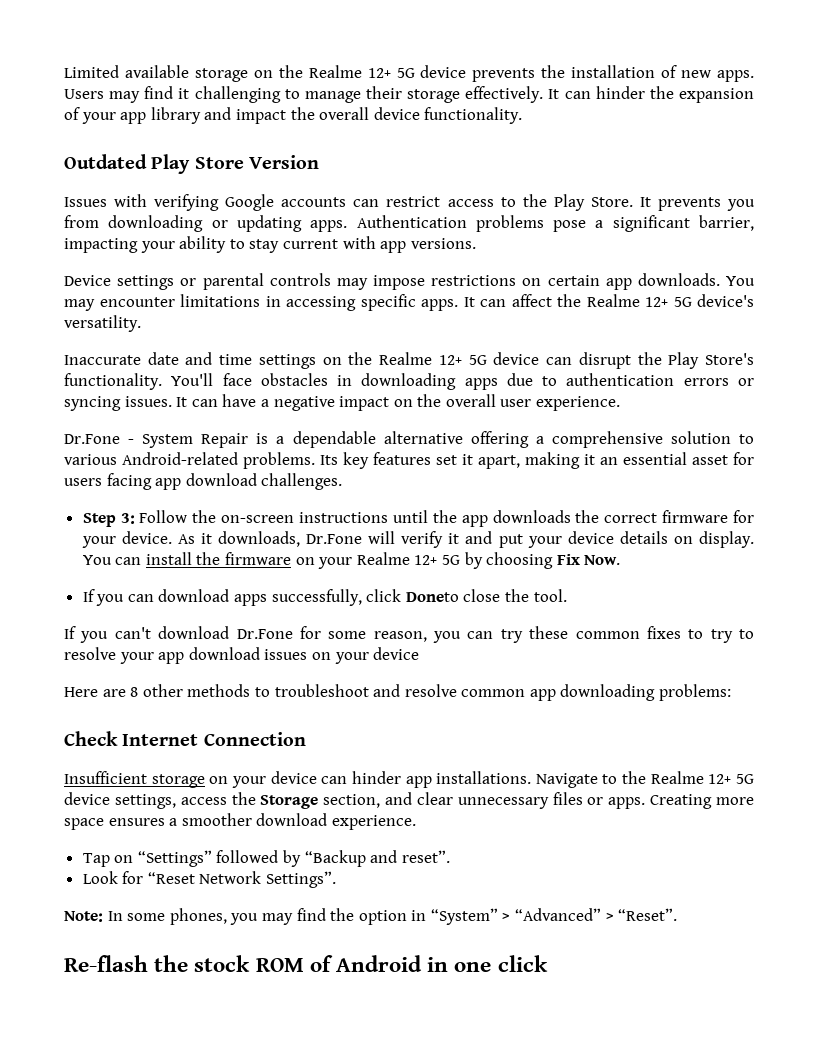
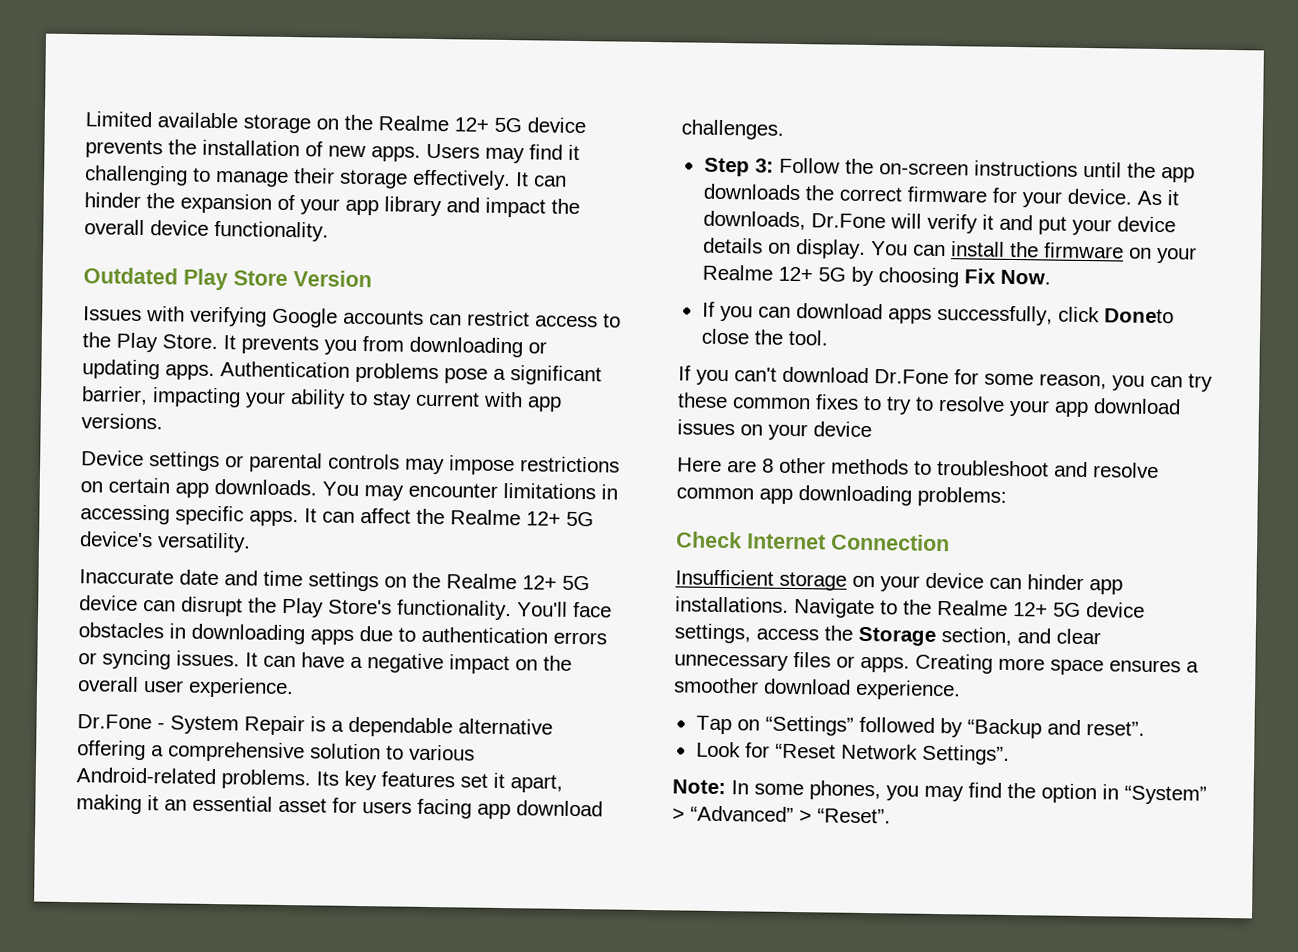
[64,955,548,972] // Re-flash the stock ROM of Android in one click -> (891, 816) none

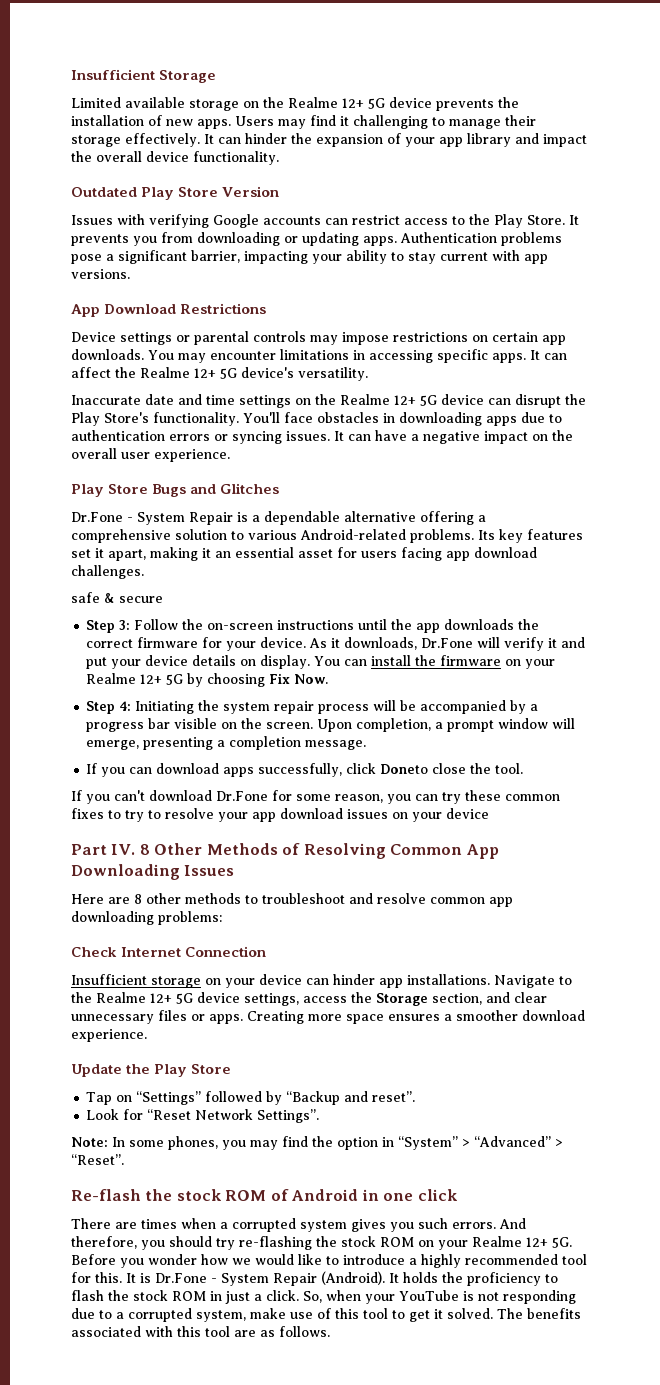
(85, 119) none -> [71,69,217,83] Insufficient Storage //
(163, 421) none -> [71,303,267,317] // App Download Restrictions
(294, 688) none -> [71,483,280,497] // Play Store Bugs and Glitches
(784, 129) none -> [71,592,163,603] // safe & secure
(1051, 277) none -> [86,700,539,714] [86,718,576,732] [86,736,367,750] // Step 4: Initiating the system repair process will be accompanied by a progress bar visible on the screen. Upon completion, a prompt window will emerge, presenting a completion message.
(872, 429) none -> [71,843,499,859] [71,864,235,880] // Part IV. 8 Other Methods of Resolving Common App Downloading Issues
(961, 690) none -> [71,1064,232,1077] // Update the Play Store
(891, 816) none -> [71,1189,458,1201] [71,1218,526,1232] [71,1236,572,1250] [71,1254,587,1268] [71,1271,558,1286] [71,1290,576,1304] [71,1308,581,1322] [71,1326,330,1337] // Re-flash the stock ROM of Android in one click // There are times when a corrupted system gives you such errors. And therefore, you should try re-flashing the stock ROM on your Realme 12+ 5G. Before you wonder how we would like to introduce a highly recommended tool for this. It is Dr.Fone - System Repair (Android). It holds the proficiency to flash the stock ROM in just a click. So, when your YouTube is not responding due to a corrupted system, make use of this tool to get it solved. The benefits associated with this tool are as follows.

